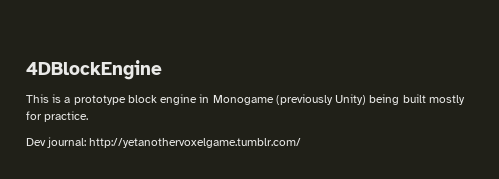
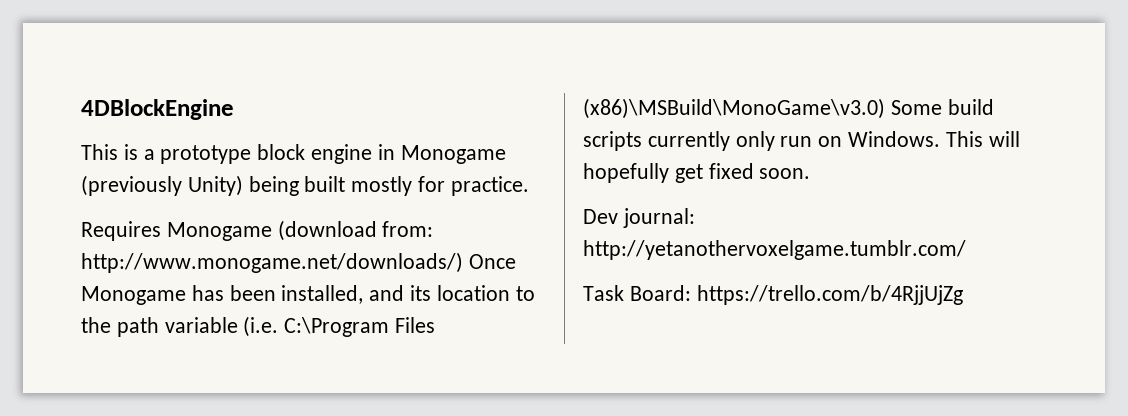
(89, 116) none -> [81,220,434,241] [81,252,516,273] [81,285,535,305] [81,316,436,337] [583,98,994,119] [583,131,1020,151] [583,163,811,183] // Requires Monogame (download from: http://www.monogame.net/downloads/) Once Monogame has been installed, and its location to the path variable (i.e. C:\Program Files (x86)\MSBuild\MonoGame\v3.0) Some build scripts currently only run on Windows. This will hopefully get fixed soon.
(302, 143) none -> [583,285,963,305] // Task Board: https://trello.com/b/4RjjUjZg

